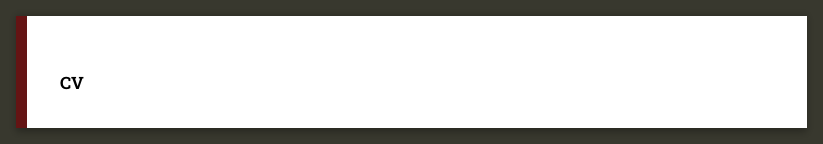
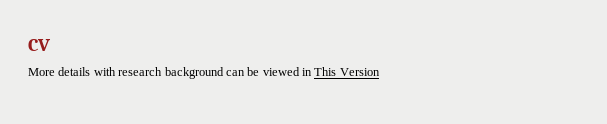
(84, 83) none -> [28,67,380,79] // More details with research background can be viewed in This Version

